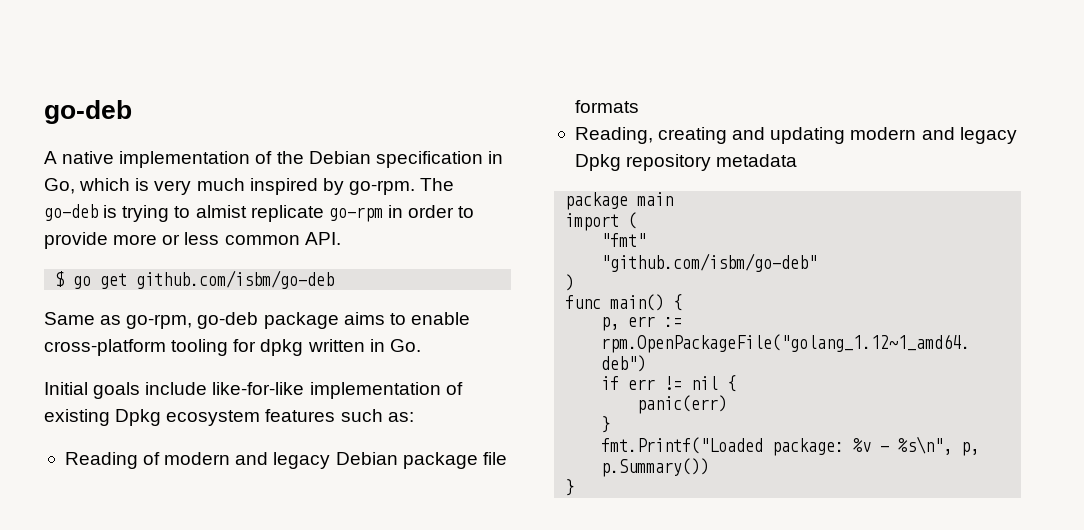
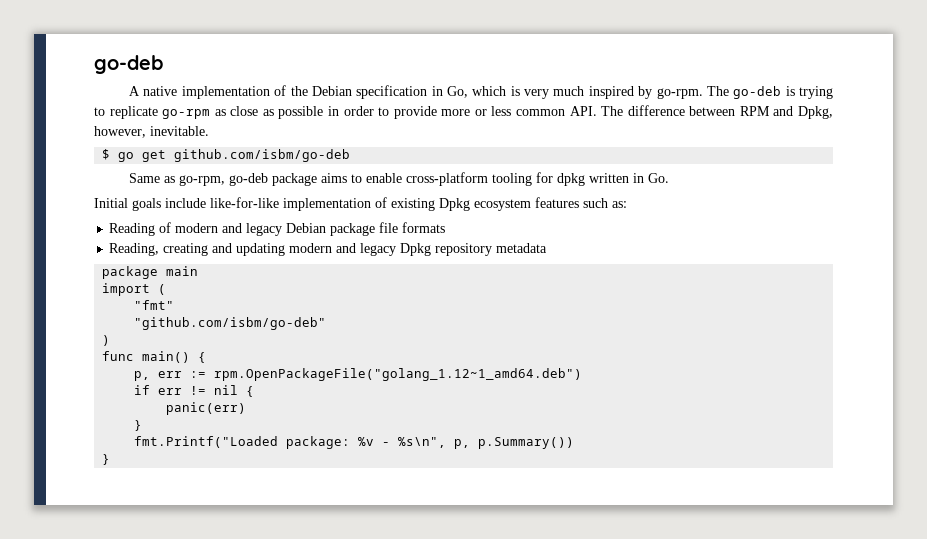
[195,205,247,218] almist -> (105, 111) none
(383, 214) none -> [214,106,324,119] as close as possible
(341, 238) none -> [601,105,833,119] [94,126,209,138] The difference between RPM and Dpkg, however, inevitable.

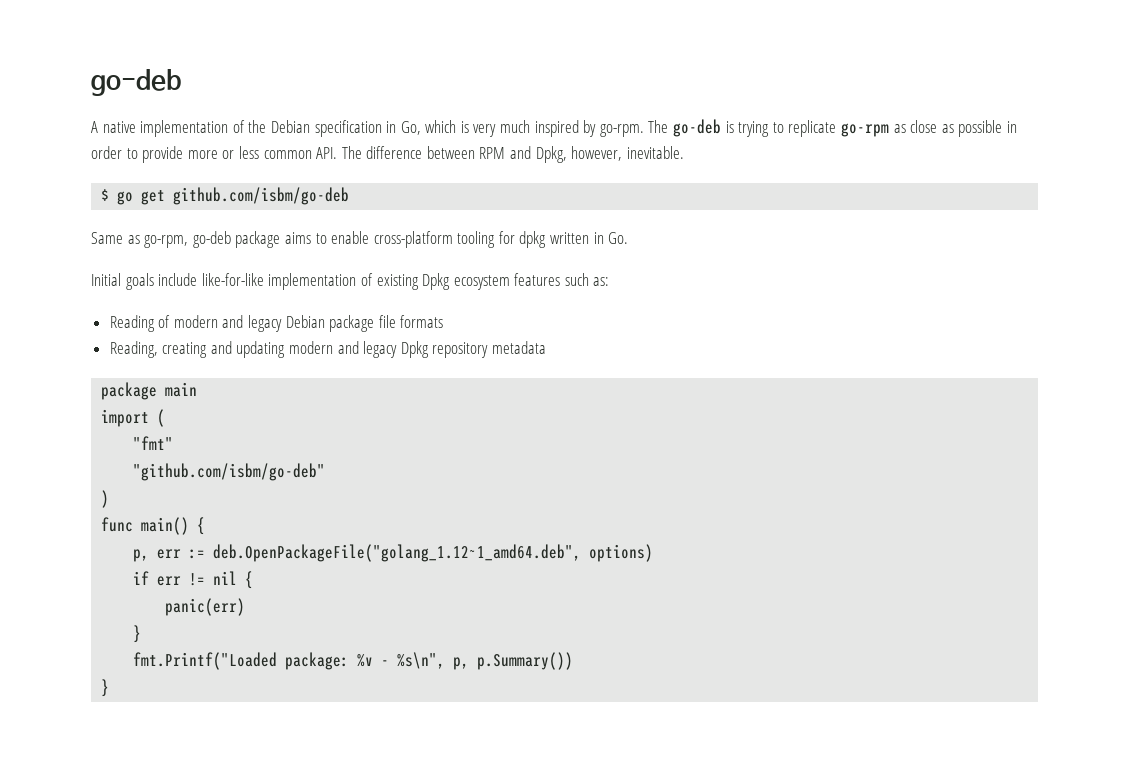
[214,368,583,381] rpm.OpenPackageFile("golang_1.12~1_amd64.deb") -> [213,544,654,562] deb.OpenPackageFile("golang_1.12~1_amd64.deb", options)

